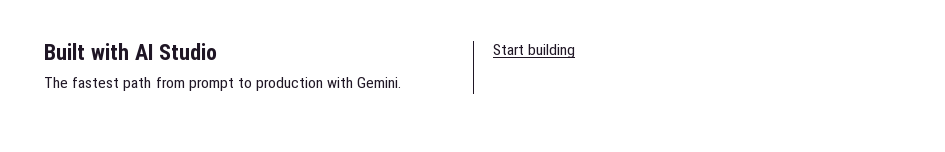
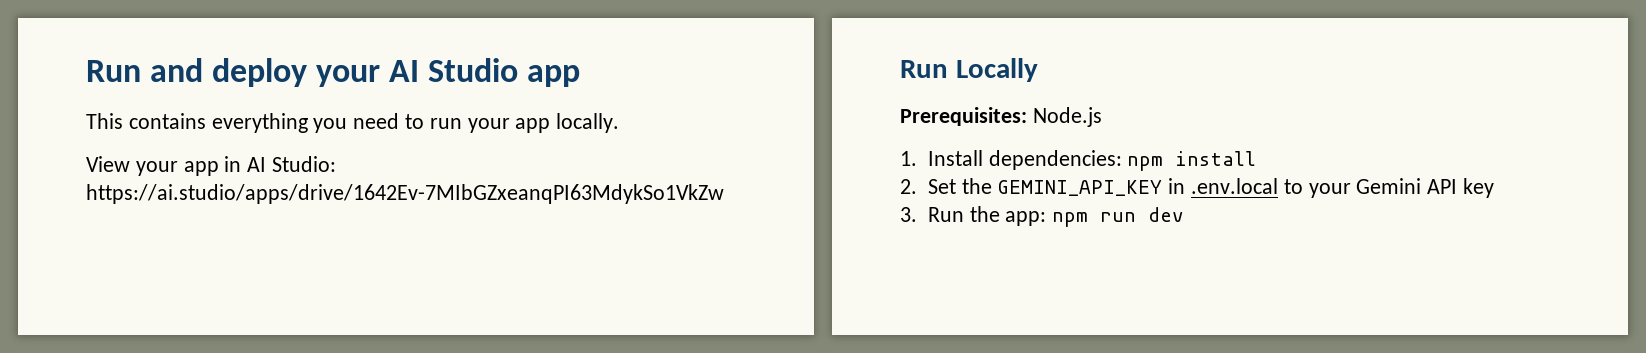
[44,43,217,60] [44,77,402,91] [493,44,576,58] Built with AI Studio // The fastest path from prompt to production with Gemini. // Start building -> [86,58,581,87] [86,113,620,133] [86,156,337,176] [86,184,724,204] [900,58,1038,82] [900,107,1102,127] [900,150,1257,171] [900,178,1494,198] [900,206,1185,227] Run and deploy your AI Studio app // This contains everything you need to run your app locally. // View your app in AI Studio: https://ai.studio/apps/drive/1642Ev-7MIbGZxeanqPI63MdykSo1VkZw // Run Locally // Prerequisites: Node.js // 1. Install dependencies: npm install // 2. Set the GEMINI_API_KEY in .env.local to your Gemini API key // 3. Run the app: npm run dev

